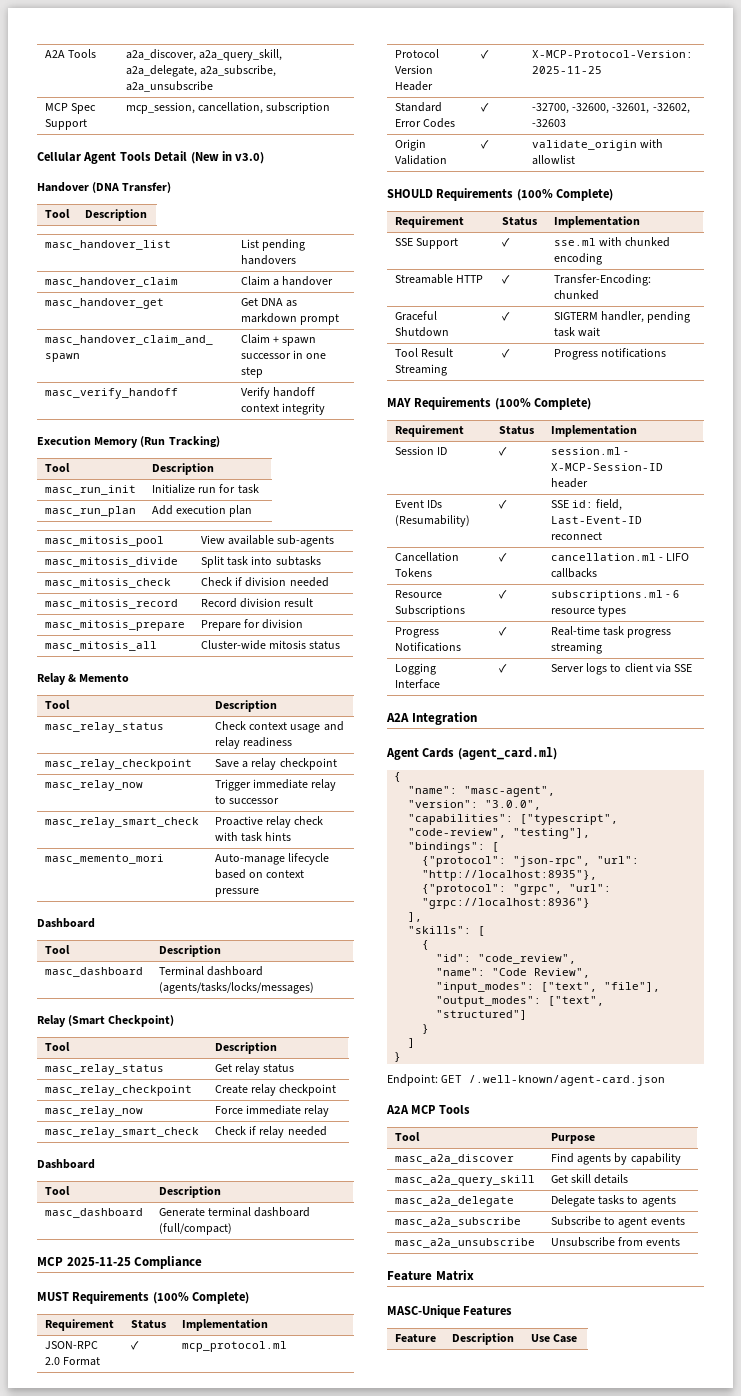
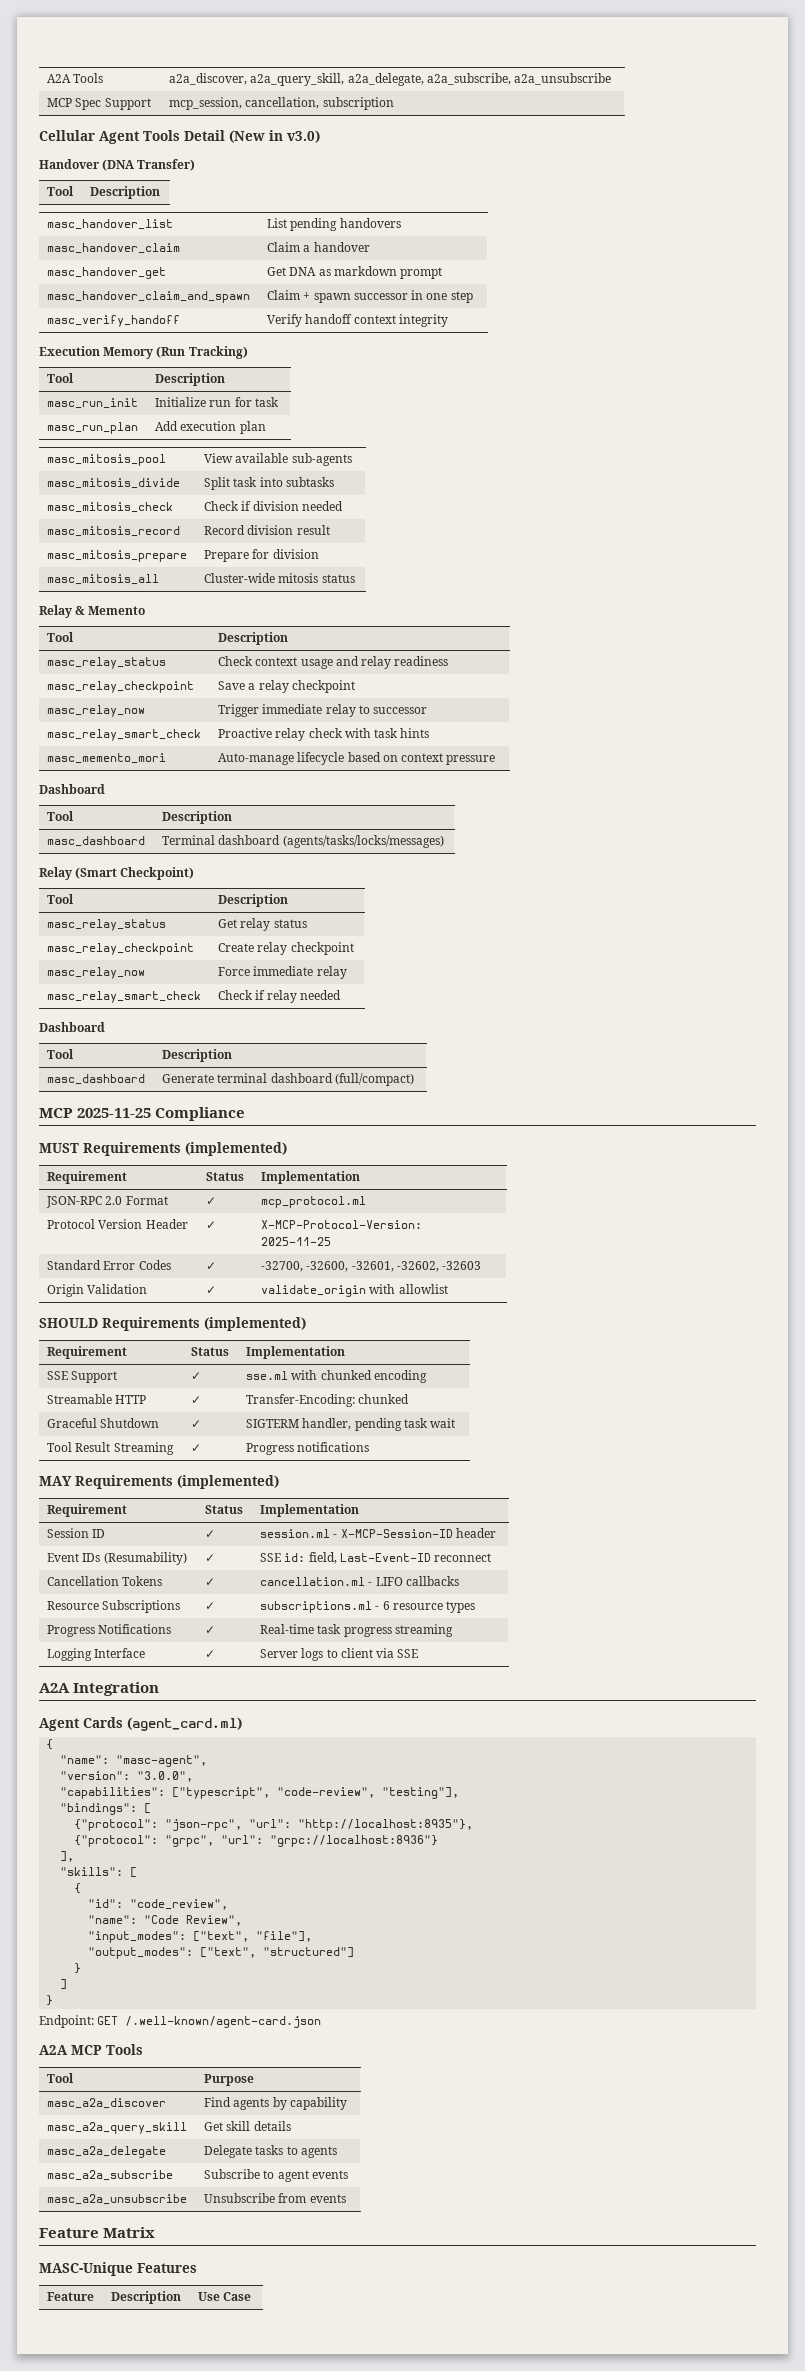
[152,1292,250,1304] (100% Complete) -> [185,1142,287,1156] (implemented)
[516,189,614,201] (100% Complete) -> [204,1317,306,1331] (implemented)
[494,398,592,410] (100% Complete) -> [177,1475,279,1489] (implemented)

